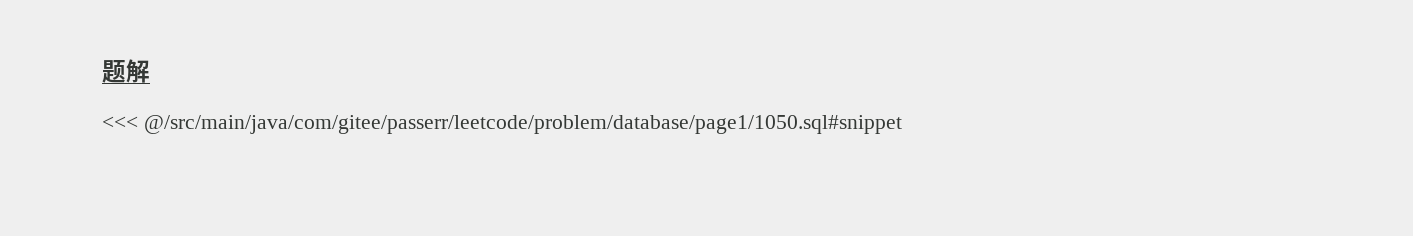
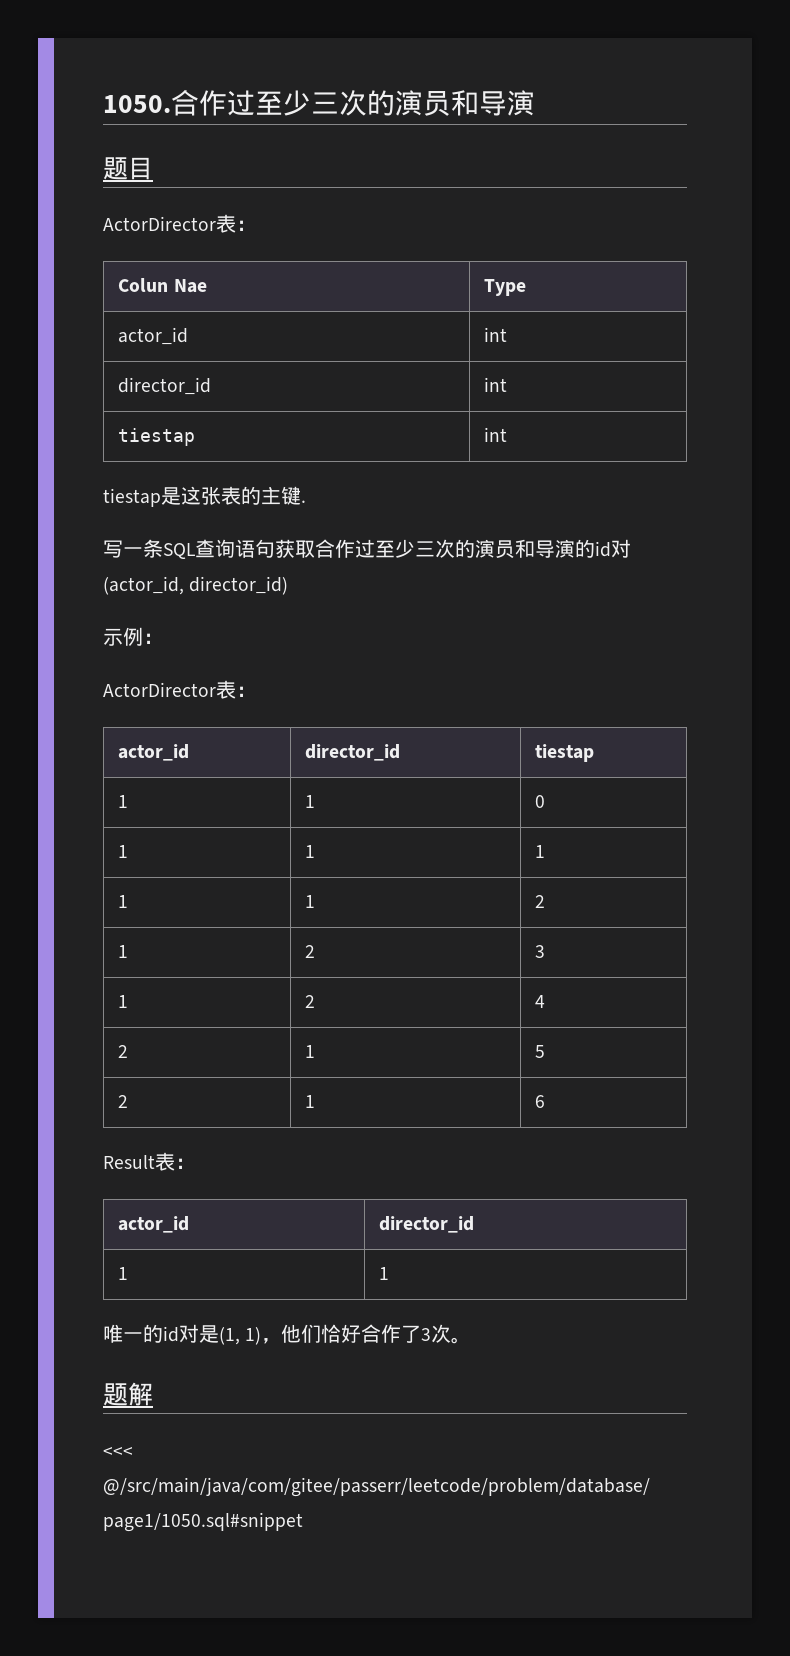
(102, 71) none -> [103,90,535,116] [103,157,153,180] [103,214,256,233] [118,278,207,293] [484,279,527,296] [118,327,189,345] [484,327,508,342] [118,377,212,395] [484,377,508,392] [118,428,196,446] [484,427,508,442] [103,486,306,507] [103,539,631,559] [103,576,289,595] [103,627,163,646] [103,680,256,699] [118,744,190,761] [305,744,401,761] [535,744,595,762] [118,795,129,808] [305,795,316,808] [535,795,546,808] [118,845,129,858] [305,845,316,858] [535,845,546,858] [118,895,129,908] [305,895,316,908] [535,895,546,908] [118,945,129,958] [305,945,316,958] [535,945,546,958] [118,995,129,1008] [305,995,316,1008] [535,995,546,1008] [118,1045,129,1058] [305,1045,316,1058] [535,1045,546,1058] [118,1095,129,1108] [305,1095,316,1108] [535,1095,546,1108] [103,1152,195,1171] [118,1216,190,1233] [379,1216,475,1233] [118,1267,129,1280] [379,1267,390,1280] [103,1324,472,1345] 1050.合作过至少三次的演员和导演 // 题目 // ActorDirector表： // Colun Nae | Type // actor_id | int // director_id | int // tiestap | int // tiestap是这张表的主键. // 写一条SQL查询语句获取合作过至少三次的演员和导演的id对(actor_id, director_id) // 示例： // ActorDirector表： // actor_id | director_id | tiestap // 1 | 1 | 0 // 1 | 1 | 1 // 1 | 1 | 2 // 1 | 2 | 3 // 1 | 2 | 4 // 2 | 1 | 5 // 2 | 1 | 6 // Result表： // actor_id | director_id // 1 | 1 // 唯一的id对是(1, 1)，他们恰好合作了3次。 //

